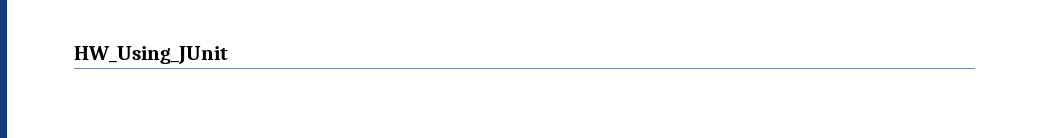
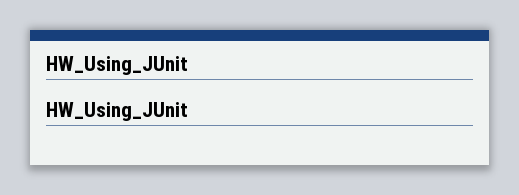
[74,46,228,64] HW_Using_JUnit -> [46,56,188,75] [46,102,188,121] HW_Using_JUnit // HW_Using_JUnit

